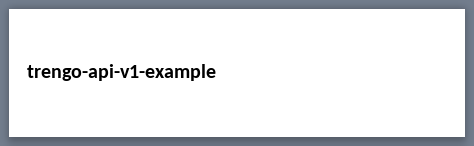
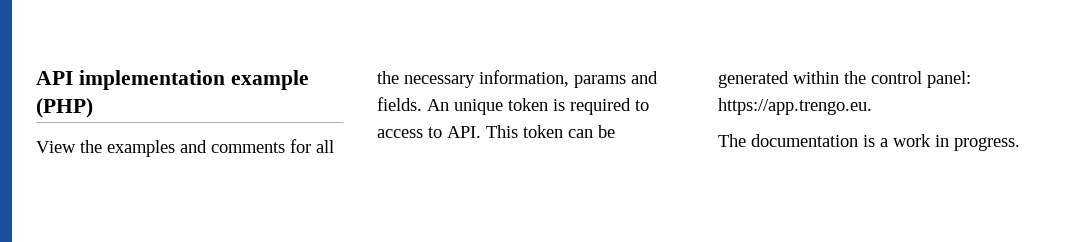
[27,64,216,81] trengo-api-v1-example -> [36,70,309,90] [36,98,93,118] [36,139,334,157] [377,70,658,88] [377,97,649,115] [377,125,615,138] [718,71,971,88] [718,98,872,115] [718,134,1020,151] API implementation example (PHP) // View the examples and comments for all the necessary information, params and fields. An unique token is required to access to API. This token can be generated within the control panel: https://app.trengo.eu. // The documentation is a work in progress.

